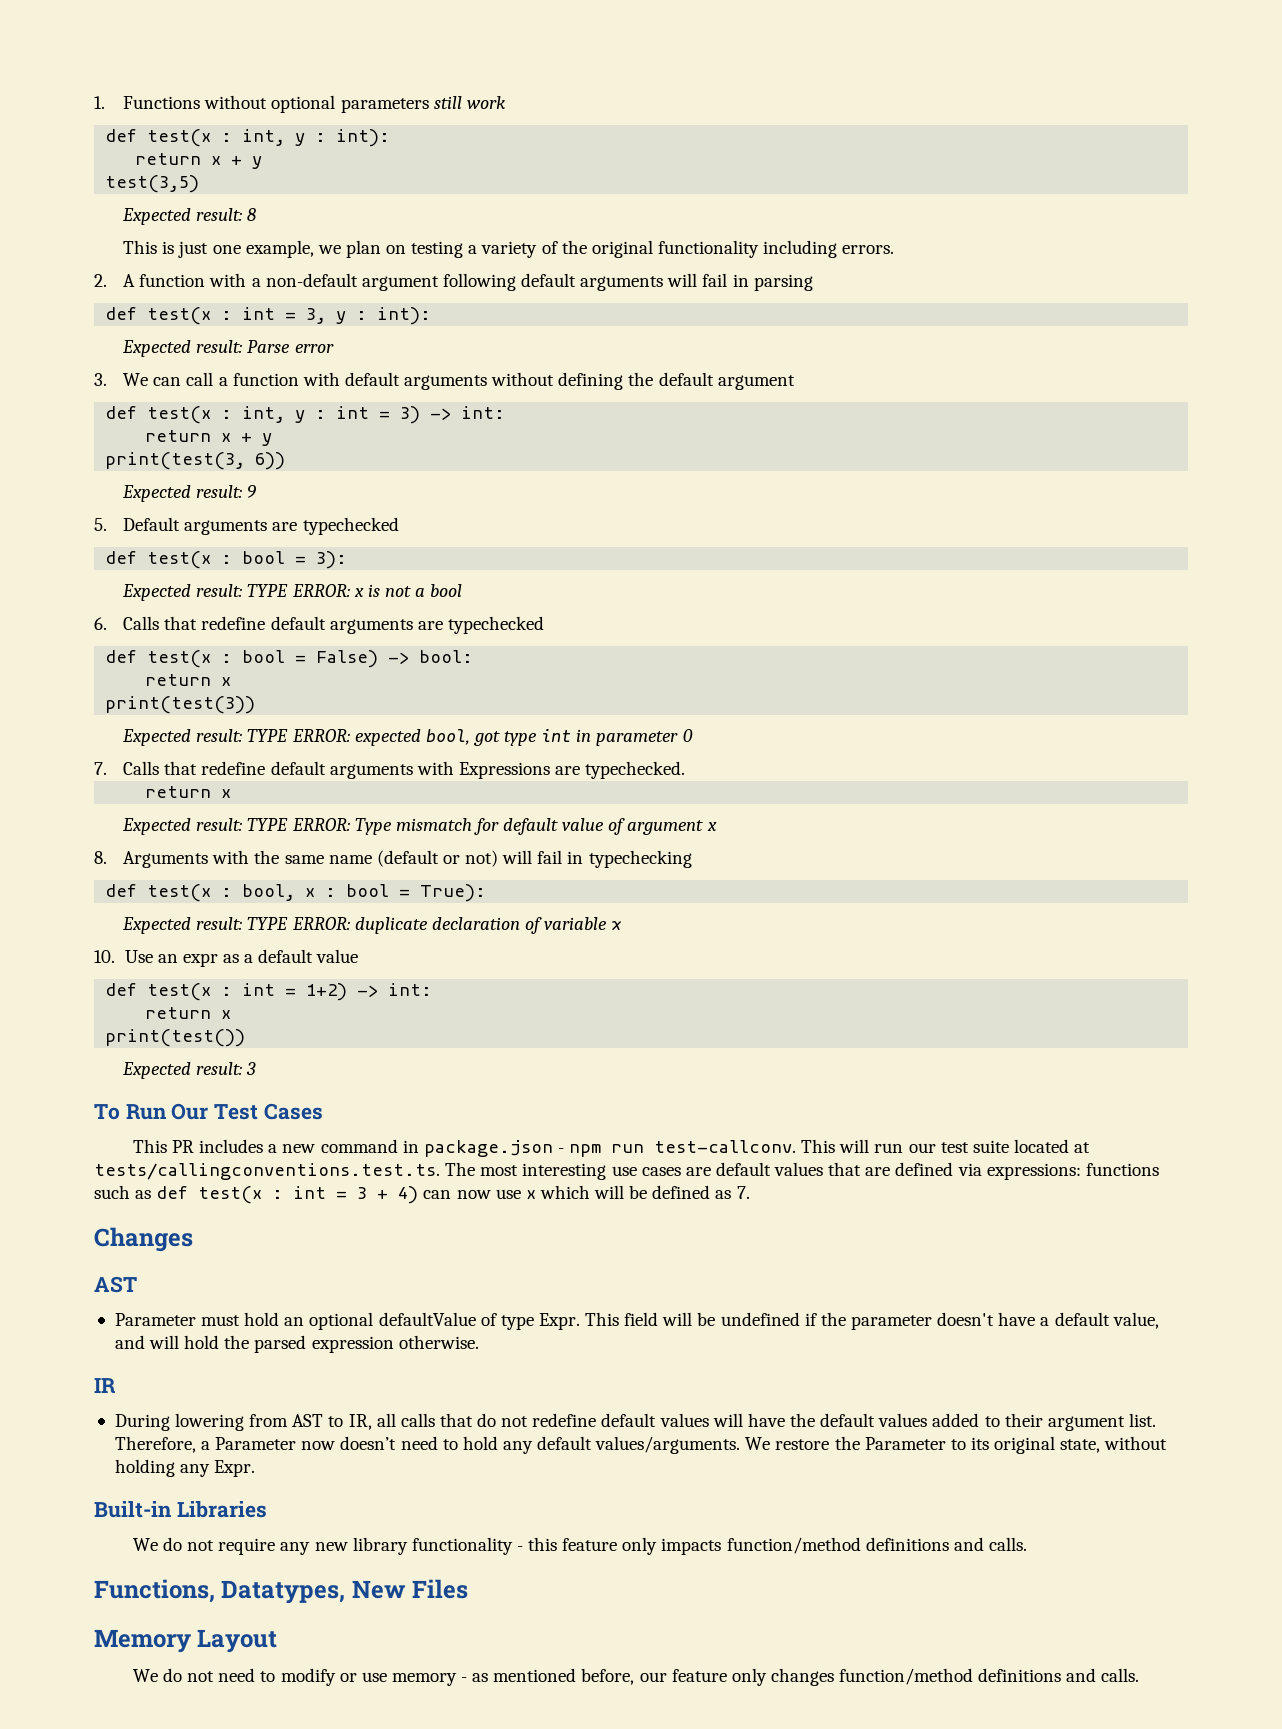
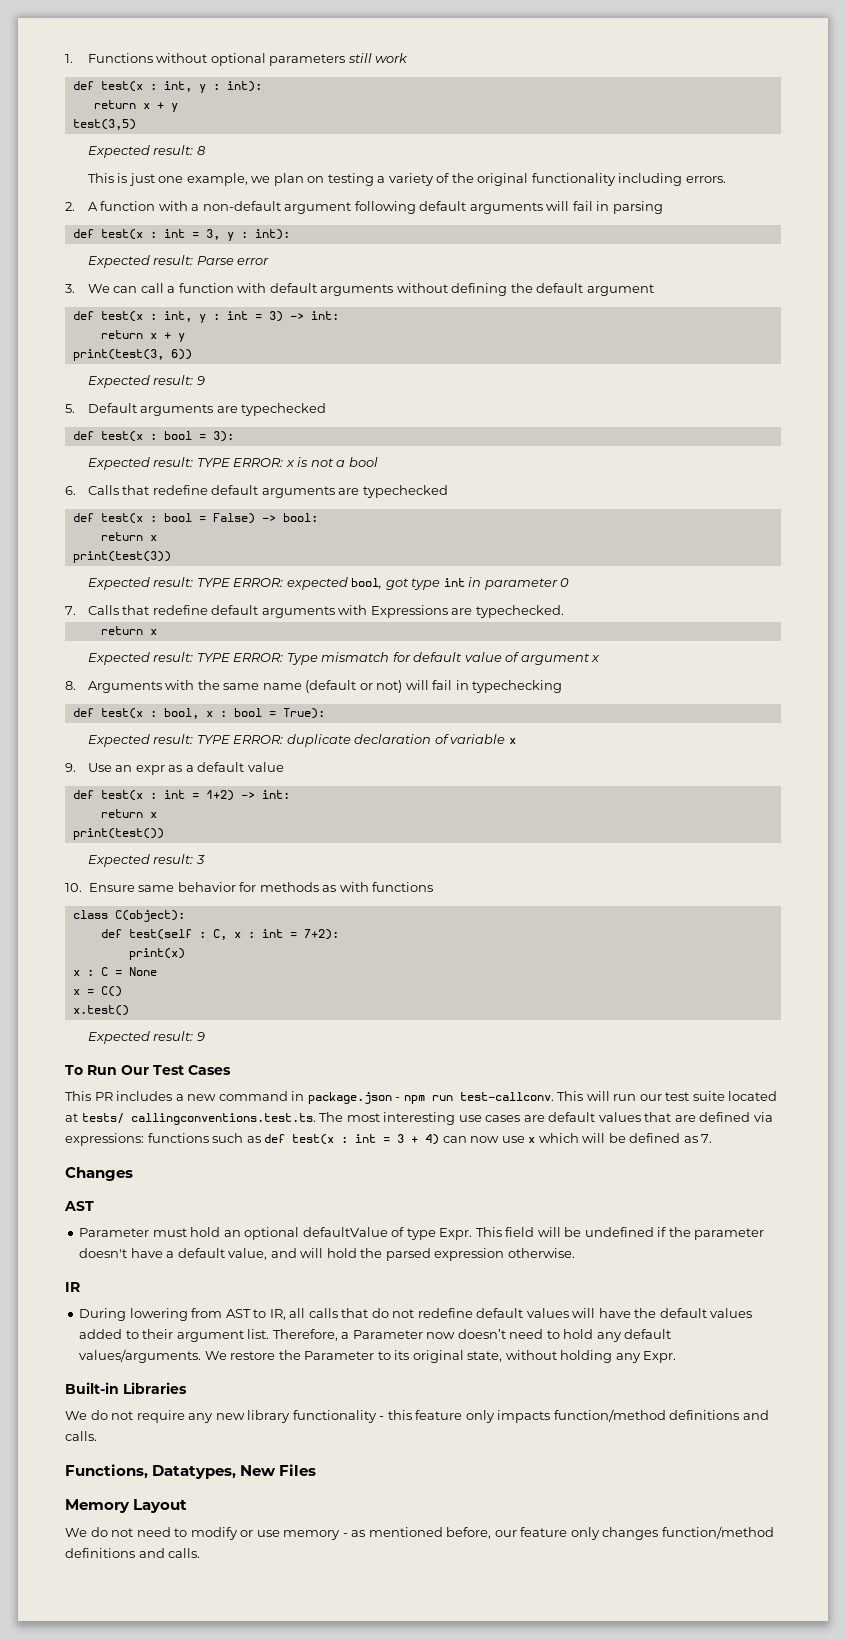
[94,950,115,963] 10. -> [65,763,76,772] 9.
(257, 1068) none -> [65,882,434,892] [72,910,185,922] [100,929,339,940] [128,948,185,960] [72,967,157,976] [72,986,122,997] [72,1005,129,1016] [87,1031,205,1044] // 10. Ensure same behavior for methods as with functions // class C(object): // def test(self : C, x : int = 7+2): // print(x) // x : C = None // x = C() // x.test() // Expected result: 9
[94,1163,440,1180] tests/callingconventions.test.ts. -> [81,1113,316,1125] tests/ callingconventions.test.ts.

